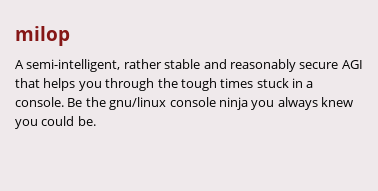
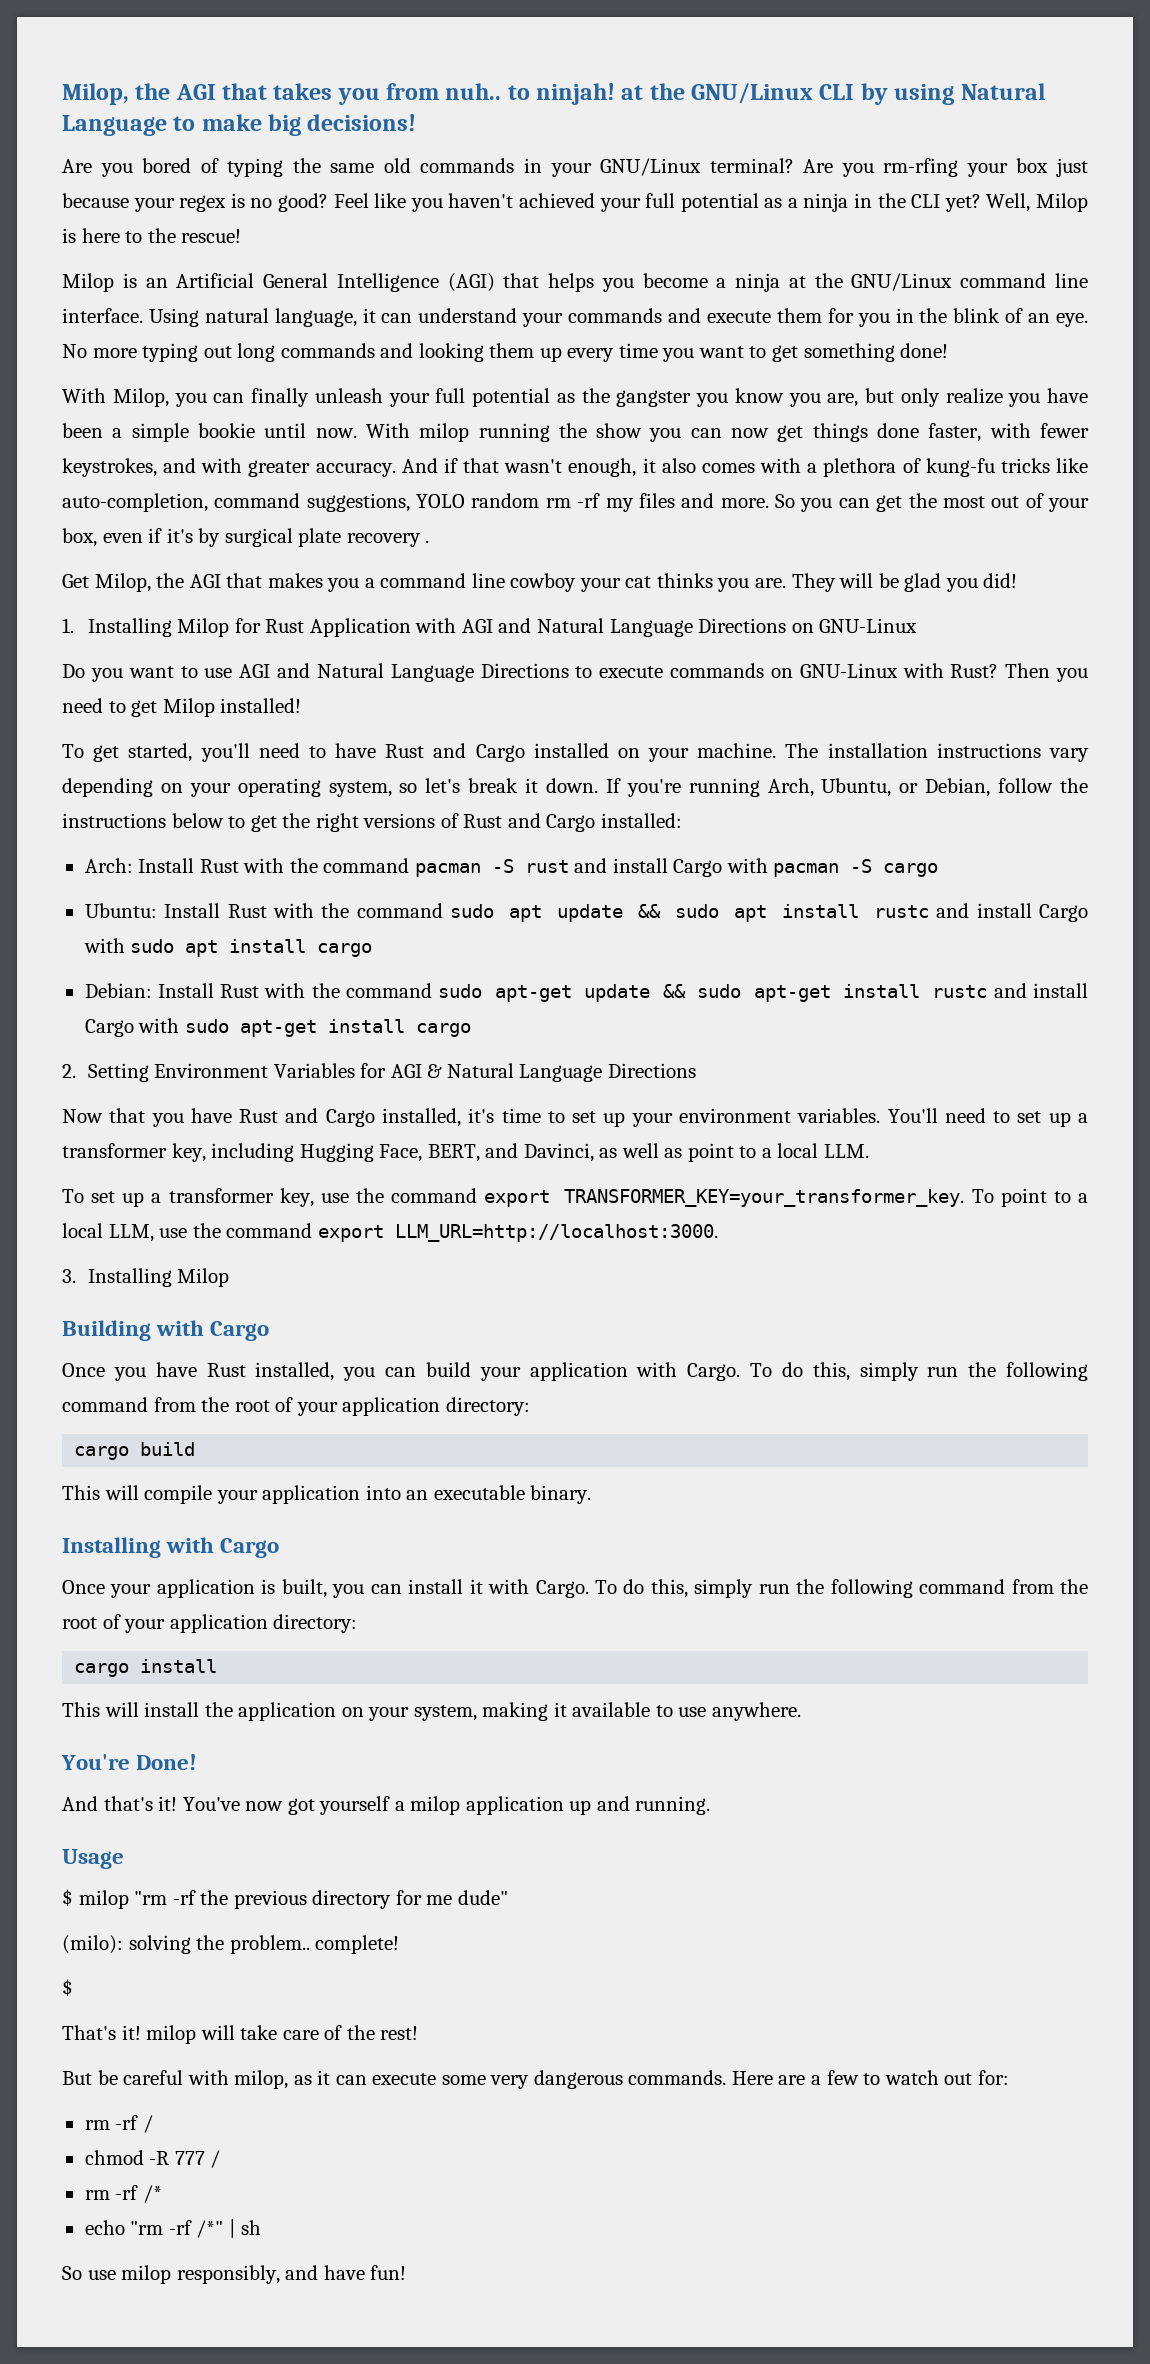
[15,26,70,46] [15,59,363,72] [15,78,314,91] [15,97,353,110] [15,116,96,129] milop // A semi-intelligent, rather stable and reasonably secure AGI that helps you through the tough times stuck in a console. Be the gnu/linux console ninja you always knew you could be. -> [62,83,1045,105] [62,114,417,136] [62,158,1088,177] [62,193,1089,212] [62,228,242,243] [62,273,1088,292] [62,308,1089,327] [62,343,949,362] [62,388,1088,407] [62,423,1089,442] [62,458,1088,477] [62,493,1089,512] [62,528,430,547] [62,573,1018,592] [62,618,918,637] [62,663,1089,682] [62,698,302,717] [62,743,1089,762] [62,778,1089,797] [62,813,682,832] [84,858,939,877] [84,903,1088,922] [83,938,373,957] [84,983,1088,1002] [84,1018,471,1037] [62,1063,696,1082] [62,1108,1089,1127] [62,1143,870,1162] [62,1188,1088,1207] [62,1223,718,1242] [62,1268,230,1287] [62,1320,270,1341] [62,1362,1089,1381] [62,1397,530,1416] [74,1442,196,1460] [62,1485,592,1504] [62,1537,280,1558] [62,1579,1089,1598] [62,1614,358,1633] [74,1659,218,1677] [62,1702,801,1721] [61,1754,198,1770] [62,1796,711,1815] [62,1849,124,1869] [62,1889,508,1909] [62,1935,400,1954] [62,1979,73,1996] [62,2025,419,2044] [62,2070,1009,2089] [84,2115,153,2133] [84,2150,221,2168] [84,2185,162,2203] [84,2219,262,2238] [62,2265,407,2284] Milop, the AGI that takes you from nuh.. to ninjah! at the GNU/Linux CLI by using Natural Language to make big decisions! // Are you bored of typing the same old commands in your GNU/Linux terminal? Are you rm-rfing your box just because your regex is no good? Feel like you haven't achieved your full potential as a ninja in the CLI yet? Well, Milop is here to the rescue! // Milop is an Artificial General Intelligence (AGI) that helps you become a ninja at the GNU/Linux command line interface. Using natural language, it can understand your commands and execute them for you in the blink of an eye. No more typing out long commands and looking them up every time you want to get something done! // With Milop, you can finally unleash your full potential as the gangster you know you are, but only realize you have been a simple bookie until now. With milop running the show you can now get things done faster, with fewer keystrokes, and with greater accuracy. And if that wasn't enough, it also comes with a plethora of kung-fu tricks like auto-completion, command suggestions, YOLO random rm -rf my files and more. So you can get the most out of your box, even if it's by surgical plate recovery . // Get Milop, the AGI that makes you a command line cowboy your cat thinks you are. They will be glad you did! // 1. Installing Milop for Rust Application with AGI and Natural Language Directions on GNU-Linux // Do you want to use AGI and Natural Language Directions to execute commands on GNU-Linux with Rust? Then you need to get Milop installed! // To get started, you'll need to have Rust and Cargo installed on your machine. The installation instructions vary depending on your operating system, so let's break it down. If you're running Arch, Ubuntu, or Debian, follow the instructions below to get the right versions of Rust and Cargo installed: // Arch: Install Rust with the command pacman -S rust and install Cargo with pacman -S cargo // Ubuntu: Install Rust with the command sudo apt update && sudo apt install rustc and install Cargo with sudo apt install cargo // Debian: Install Rust with the command sudo apt-get update && sudo apt-get install rustc and install Cargo with sudo apt-get install cargo // 2. Setting Environment Variables for AGI & Natural Language Directions // Now that you have Rust and Cargo installed, it's time to set up your environment variables. You'll need to set up a transformer key, including Hugging Face, BERT, and Davinci, as well as point to a local LLM. // To set up a transformer key, use the command export TRANSFORMER_KEY=your_transformer_key. To point to a local LLM, use the command export LLM_URL=http://localhost:3000. // 3. Installing Milop // Building with Cargo // Once you have Rust installed, you can build your application with Cargo. To do this, simply run the following command from the root of your application directory: // cargo build // This will compile your application into an executable binary. // Installing with Cargo // Once your application is built, you can install it with Cargo. To do this, simply run the following command from the root of your application directory: // cargo install // This will install the application on your system, making it available to use anywhere. // You're Done! // And that's it! You've now got yourself a milop application up and running. // Usage // $ milop "rm -rf the previous directory for me dude" // (milo): solving the problem.. complete! // $ // That's it! milop will take care of the rest! // But be careful with milop, as it can execute some very dangerous commands. Here are a few to watch out for: // rm -rf / // chmod -R 777 / // rm -rf /* // echo "rm -rf /*" | sh // So use milop responsibly, and have fun!

